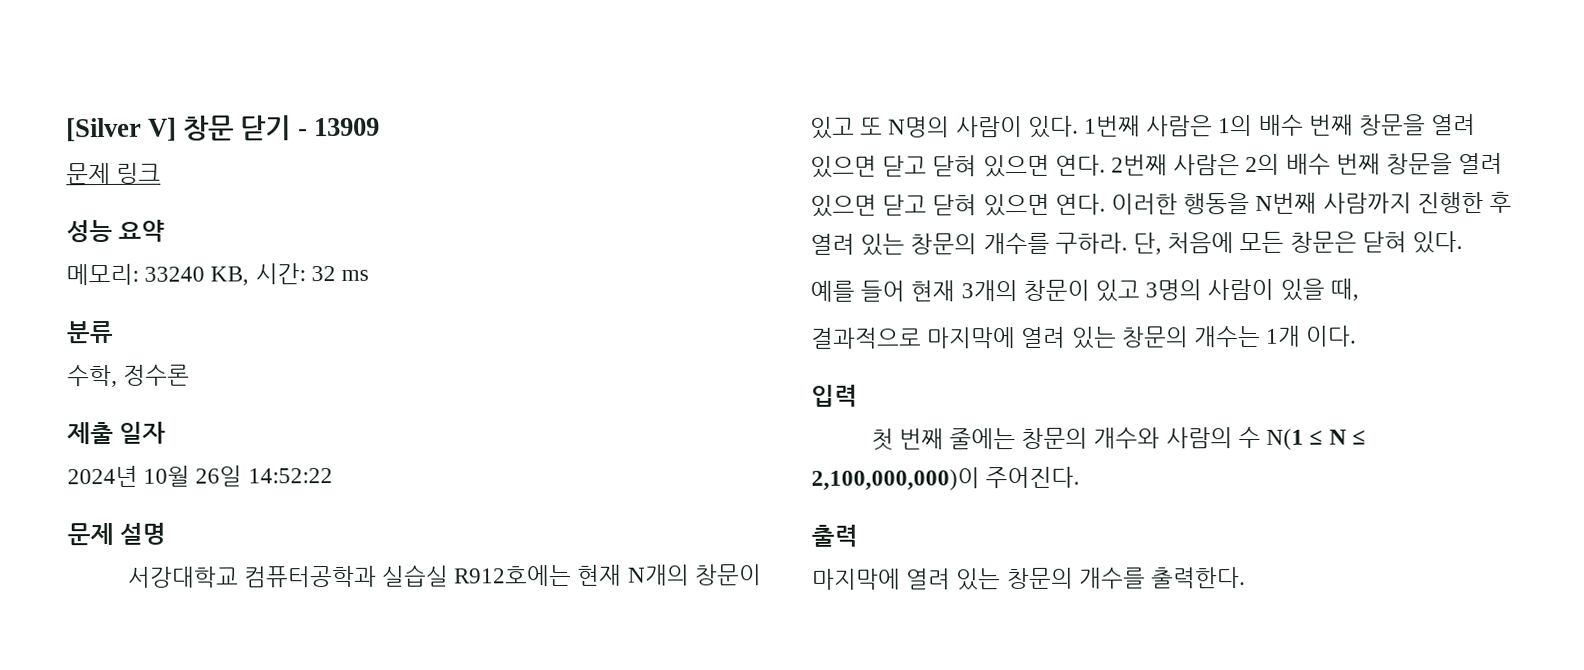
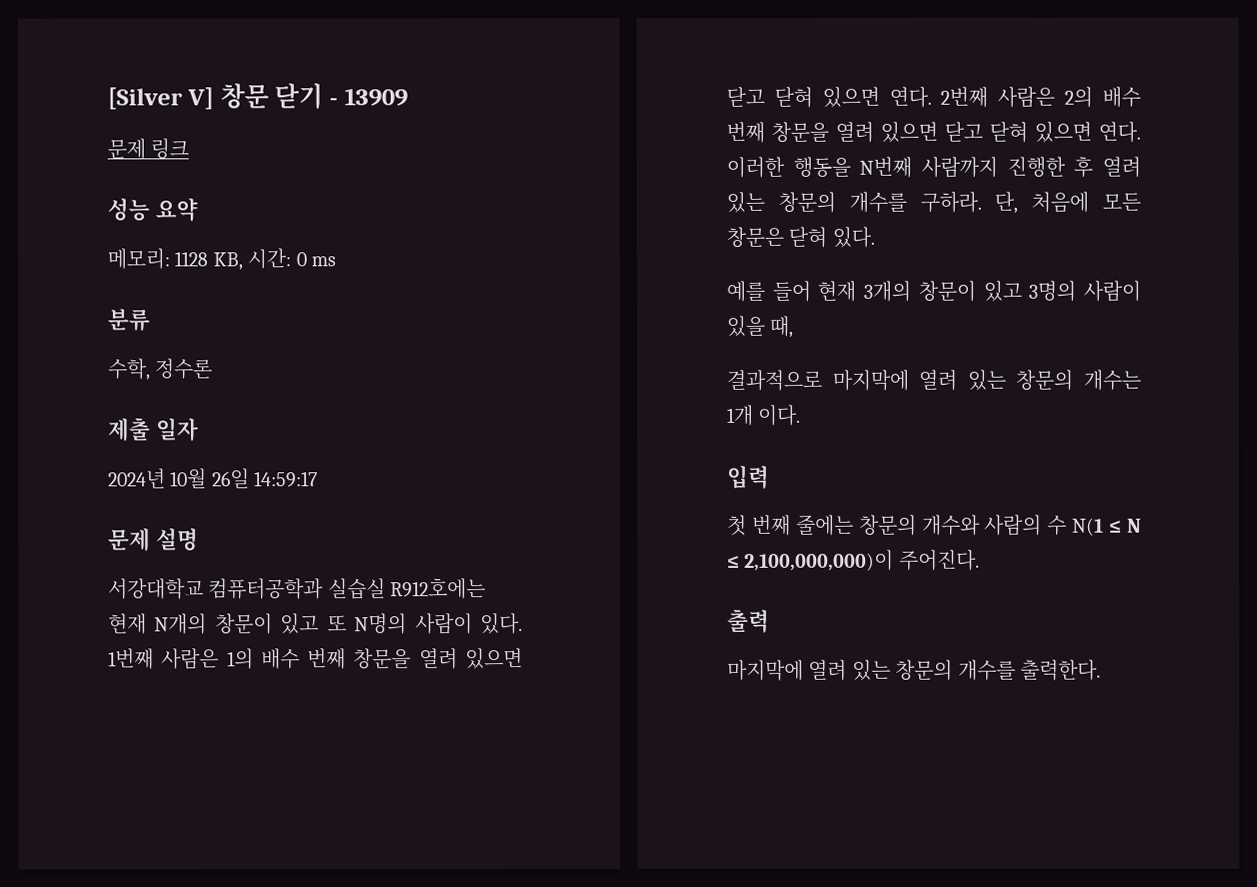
[144,266,206,282] 33240 -> [174,251,209,267] 1128
[310,265,336,282] 32 -> [295,252,307,267] 0
[247,468,333,484] 14:52:22 -> [254,471,319,488] 14:59:17

